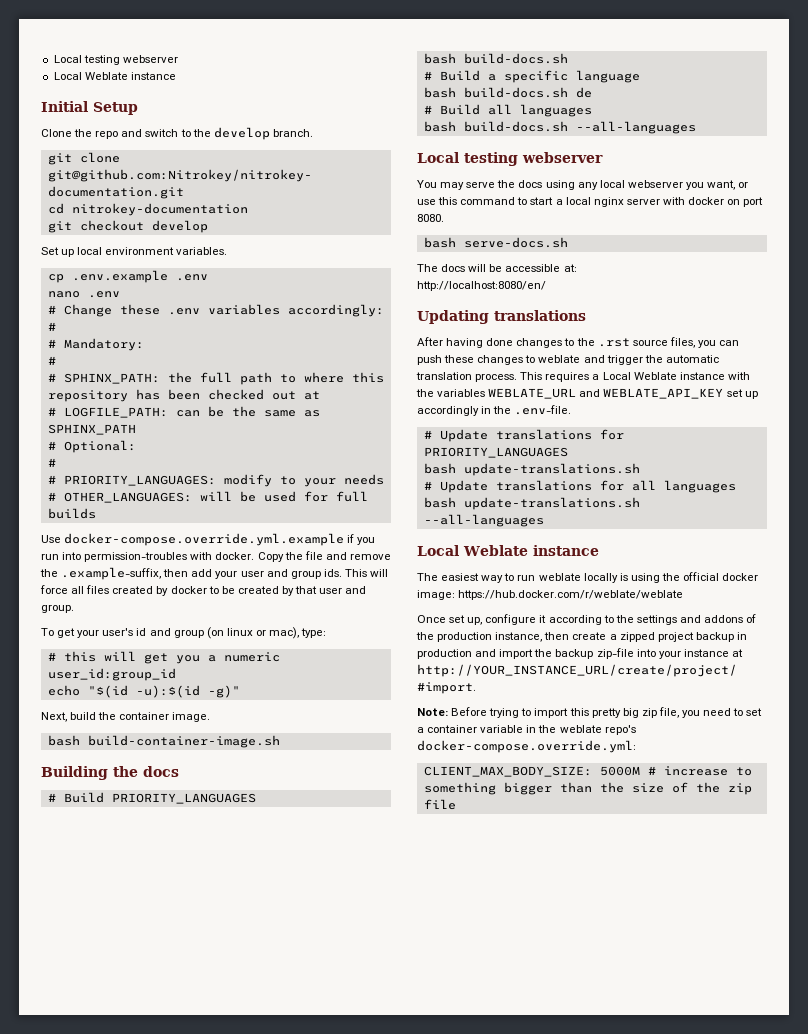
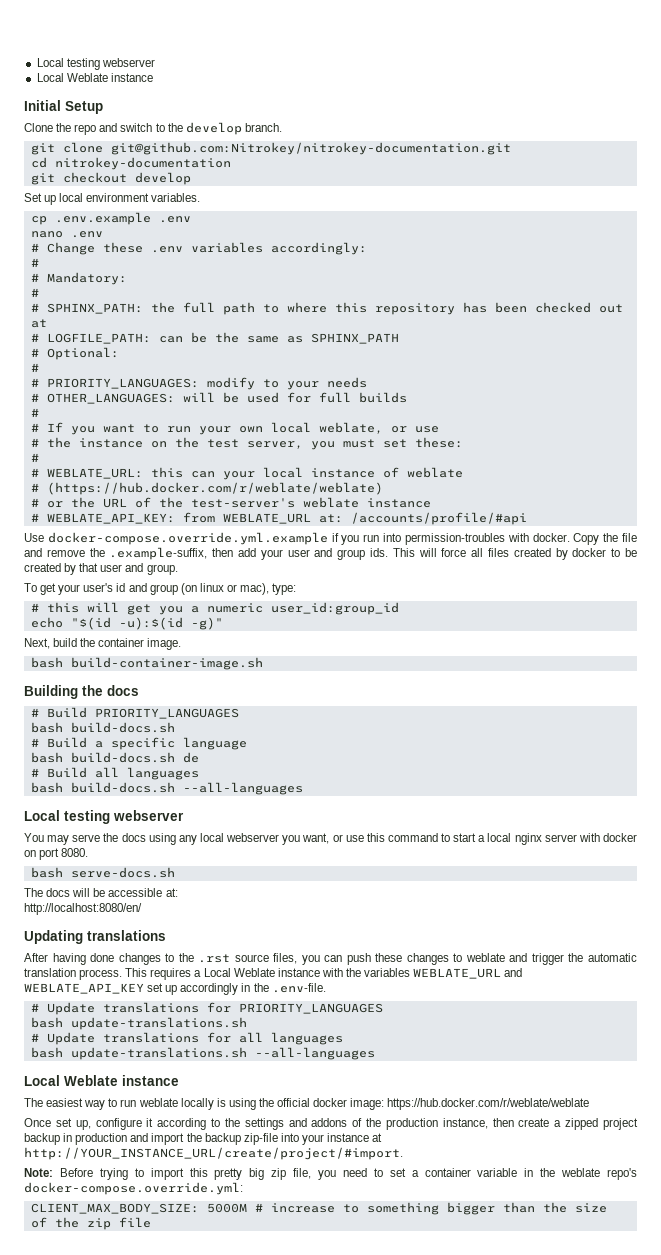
(96, 513) none -> [30,408,39,417] [30,422,439,435] [30,437,463,450] [30,453,39,462] [30,467,463,480] [30,482,383,495] [30,497,431,508] [30,512,527,525] // # // # If you want to run your own local weblate, or use // # the instance on the test server, you must set these: // # // # WEBLATE_URL: this can your local instance of weblate // # (https://hub.docker.com/r/weblate/weblate) // # or the URL of the test-server's weblate instance // # WEBLATE_API_KEY: from WEBLATE_URL at: /accounts/profile/#api

